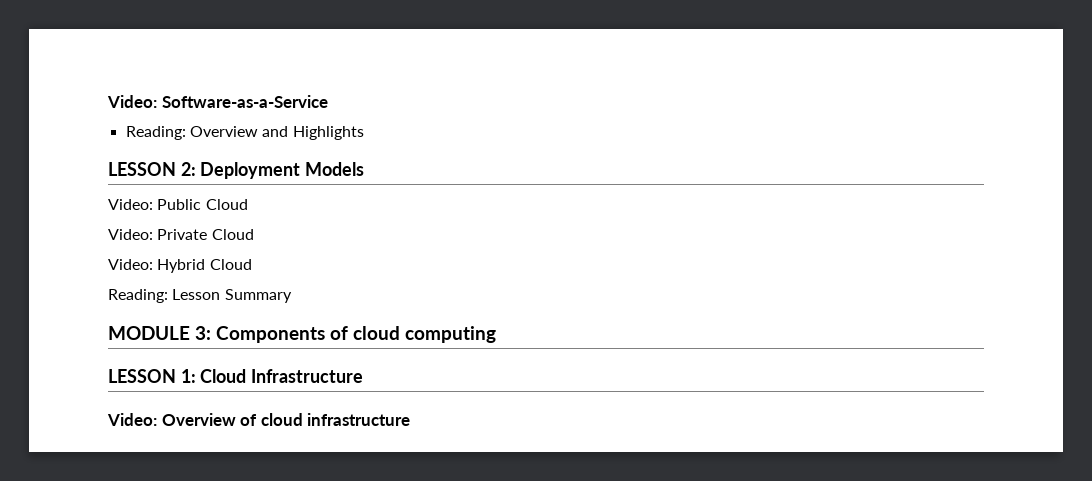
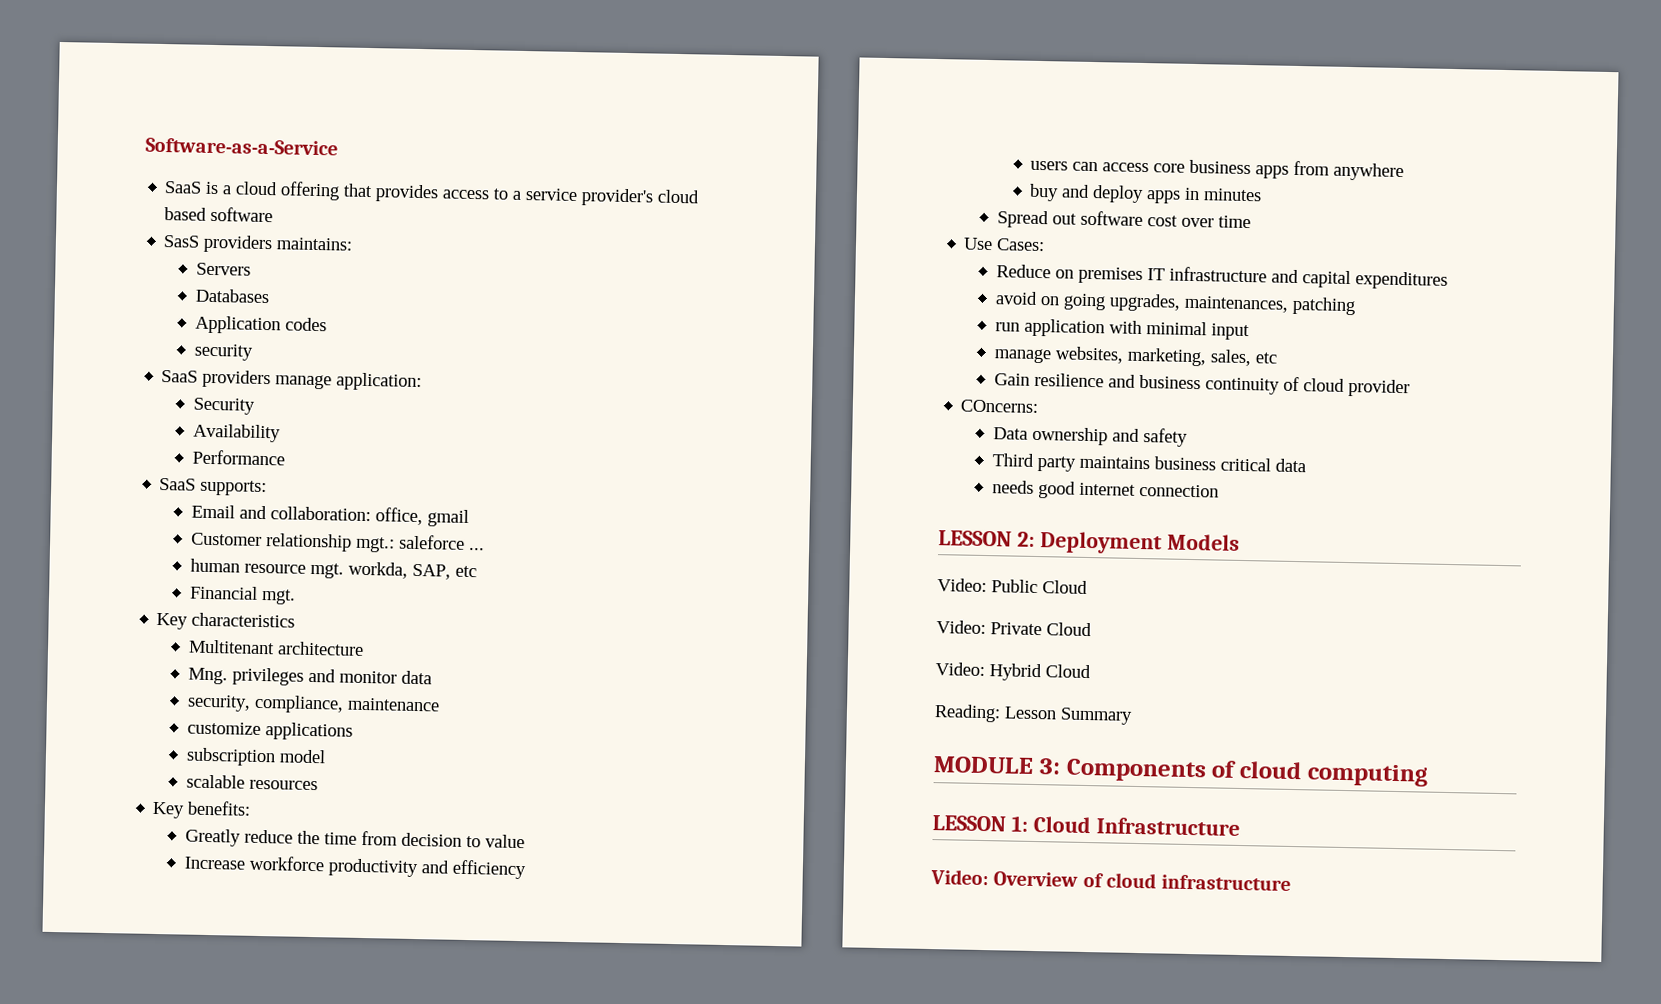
[107,95,157,108] Video: -> (145, 146) none
[125,126,364,140] Reading: Overview and Highlights -> [164,181,701,207] [164,206,274,223] [163,234,354,254] [195,262,251,276] [194,288,269,304] [194,315,327,335] [193,343,253,361] [161,369,423,392] [192,397,255,415] [192,423,281,443] [191,449,285,466] [159,477,268,497] [190,504,469,527] [190,532,485,553] [189,558,477,580] [189,585,296,605] [156,612,296,630] [187,639,364,656] [187,667,432,686] [186,694,440,714] [186,721,353,741] [185,747,326,767] [185,774,318,791] [152,800,252,819] [184,828,525,849] [183,855,526,880] [1030,159,1405,182] [1029,183,1263,204] [996,210,1251,229] [963,237,1046,252] [995,264,1448,290] [994,291,1356,316] [994,318,1250,341] [993,346,1277,367] [993,372,1410,398] [960,399,1039,414] [992,426,1188,447] [991,453,1306,473] [991,480,1219,499] SaaS is a cloud offering that provides access to a service provider's cloud based software // SasS providers maintains: // Servers // Databases // Application codes // security // SaaS providers manage application: // Security // Availability // Performance // SaaS supports: // Email and collaboration: office, gmail // Customer relationship mgt.: saleforce ... // human resource mgt. workda, SAP, etc // Financial mgt. // Key characteristics // Multitenant architecture // Mng. privileges and monitor data // security, compliance, maintenance // customize applications // subscription model // scalable resources // Key benefits: // Greatly reduce the time from decision to value // Increase workforce productivity and efficiency // users can access core business apps from anywhere // buy and deploy apps in minutes // Spread out software cost over time // Use Cases: // Reduce on premises IT infrastructure and capital expenditures // avoid on going upgrades, maintenances, patching // run application with minimal input // manage websites, marketing, sales, etc // Gain resilience and business continuity of cloud provider // COncerns: // Data ownership and safety // Third party maintains business critical data // needs good internet connection

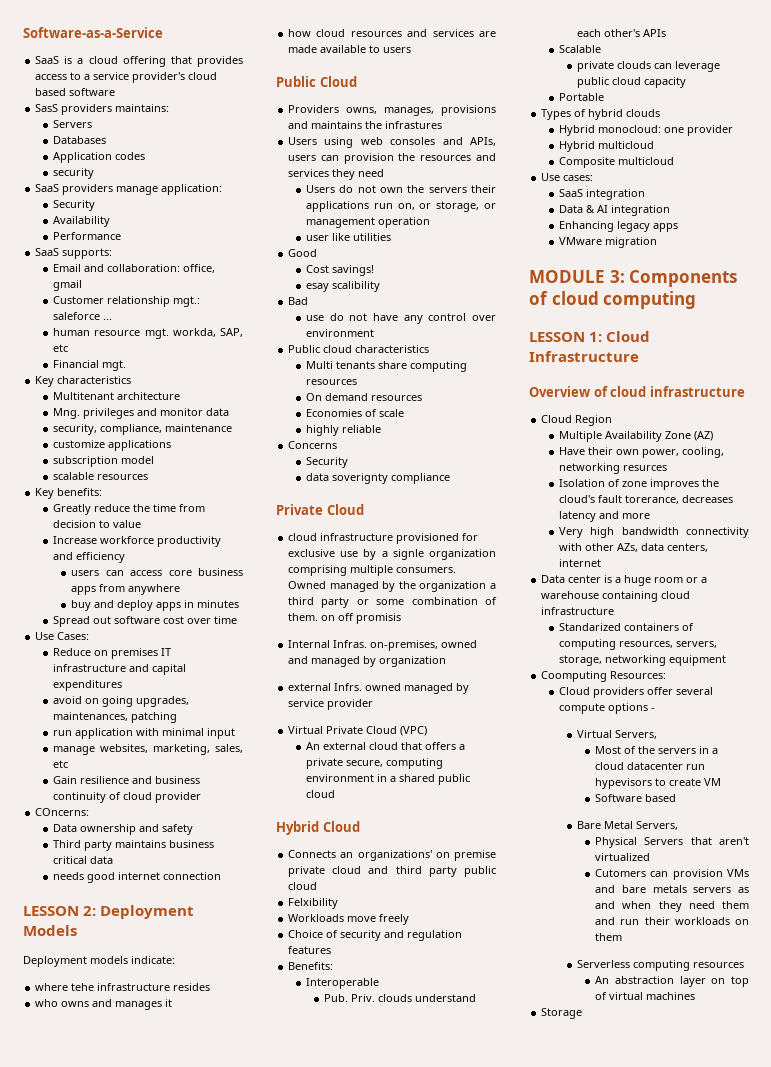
[937,578,1088,594] [936,620,1092,637] [935,662,1091,682] [934,704,1133,725] Video: Public Cloud // Video: Private Cloud // Video: Hybrid Cloud // Reading: Lesson Summary -> [23,956,175,967] [35,983,211,991] [35,999,173,1010] [288,29,496,37] [288,45,412,53] [276,76,357,87] [288,105,496,116] [288,121,443,129] [288,137,496,148] [288,153,496,164] [288,169,385,180] [306,185,496,193] [306,201,496,212] [306,217,431,228] [306,233,392,241] [288,249,318,257] [306,265,375,276] [306,281,381,292] [288,297,309,305] [306,313,496,324] [306,329,375,337] [288,345,430,353] [306,361,468,372] [306,379,358,385] [306,393,423,401] [306,409,405,417] [306,425,382,436] [288,441,338,449] [306,457,349,468] [306,473,451,484] [276,504,364,515] [288,533,479,544] [288,549,496,560] [288,565,457,576] [288,581,496,592] [288,597,497,608] [288,613,402,624] [288,640,478,651] [288,656,447,667] [288,683,470,694] [288,699,374,710] [288,726,428,736] [306,742,466,750] [306,758,444,769] [306,774,471,785] [306,790,336,798] [276,821,360,835] [288,850,496,861] [288,866,496,877] [288,882,318,890] [288,898,339,909] [288,914,410,925] [288,930,463,941] [288,946,332,954] [288,962,334,970] [306,978,380,989] [324,994,477,1002] [577,29,667,37] [559,45,602,53] [577,61,721,72] [577,77,687,88] [559,93,605,101] [541,109,661,120] [559,125,734,136] [559,141,655,152] [559,157,675,168] [541,173,594,181] [559,189,646,200] [559,205,671,216] [559,221,679,232] [559,237,658,248] Deployment models indicate: // where tehe infrastructure resides // who owns and manages it // how cloud resources and services are made available to users // Public Cloud // Providers owns, manages, provisions and maintains the infrastures // Users using web consoles and APIs, users can provision the resources and services they need // Users do not own the servers their applications run on, or storage, or management operation // user like utilities // Good // Cost savings! // esay scalibility // Bad // use do not have any control over environment // Public cloud characteristics // Multi tenants share computing resources // On demand resources // Economies of scale // highly reliable // Concerns // Security // data soverignty compliance // Private Cloud // cloud infrastructure provisioned for exclusive use by a signle organization comprising multiple consumers. Owned managed by the organization a third party or some combination of them. on off promisis // Internal Infras. on-premises, owned and managed by organization // external Infrs. owned managed by service provider // Virtual Private Cloud (VPC) // An external cloud that offers a private secure, computing environment in a shared public cloud // Hybrid Cloud // Connects an organizations' on premise private cloud and third party public cloud // Felxibility // Workloads move freely // Choice of security and regulation features // Benefits: // Interoperable // Pub. Priv. clouds understand each other's APIs // Scalable // private clouds can leverage public cloud capacity // Portable // Types of hybrid clouds // Hybrid monocloud: one provider // Hybrid multicloud // Composite multicloud // Use cases: // SaaS integration // Data & AI integration // Enhancing legacy apps // VMware migration
[930,869,989,886] Video: -> (639, 356) none
(1291, 882) none -> [541,415,613,426] [559,431,714,442] [559,447,725,458] [559,463,668,474] [559,479,720,490] [559,495,734,504] [559,511,651,522] [559,527,749,538] [559,543,709,552] [559,559,602,567] [541,575,708,586] [541,591,691,602] [541,607,615,615] [559,623,695,631] [559,639,718,650] [559,655,727,666] [541,671,667,682] [559,687,714,698] [559,703,656,714] [577,730,658,739] [595,746,719,754] [595,762,706,770] [595,778,722,789] [595,794,677,802] [577,821,679,830] [595,837,749,848] [595,853,651,861] [595,869,749,880] [595,885,749,893] [595,901,749,912] [595,917,749,925] [595,933,623,941] [577,960,745,971] [595,976,749,987] [595,992,696,1000] [541,1008,583,1019] // Cloud Region // Multiple Availability Zone (AZ) // Have their own power, cooling, networking resurces // Isolation of zone improves the cloud's fault torerance, decreases latency and more // Very high bandwidth connectivity with other AZs, data centers, internet // Data center is a huge room or a warehouse containing cloud infrastructure // Standarized containers of computing resources, servers, storage, networking equipment // Coomputing Resources: // Cloud providers offer several compute options - // Virtual Servers, // Most of the servers in a cloud datacenter run hypevisors to create VM // Software based // Bare Metal Servers, // Physical Servers that aren't virtualized // Cutomers can provision VMs and bare metals servers as and when they need them and run their workloads on them // Serverless computing resources // An abstraction layer on top of virtual machines // Storage

